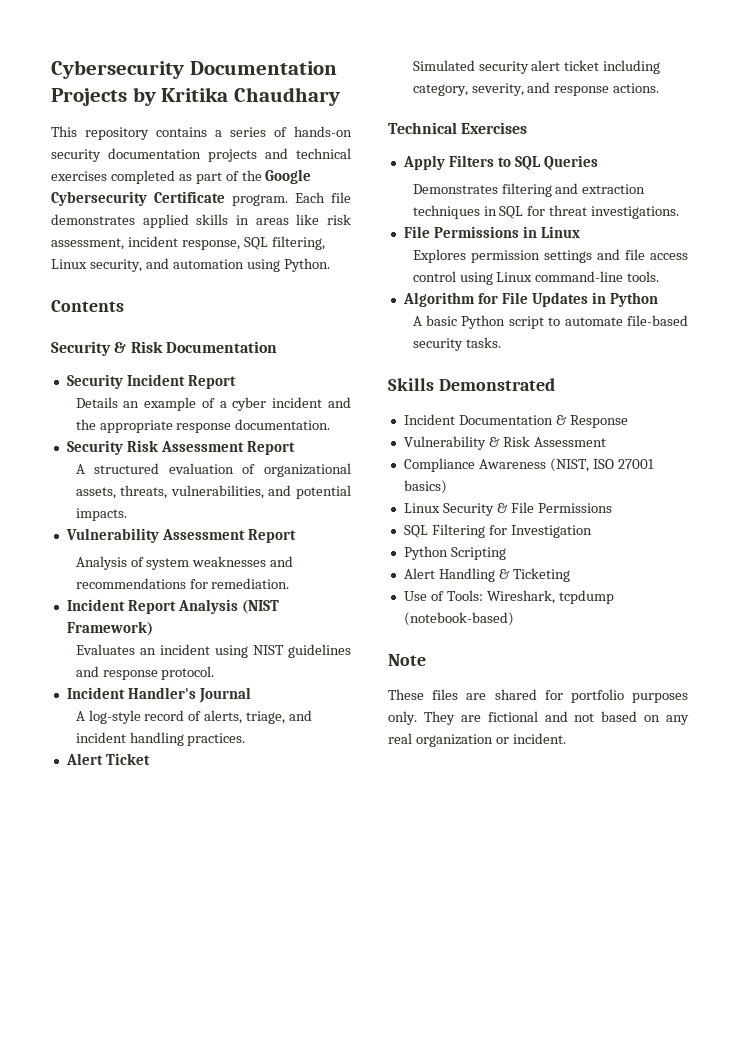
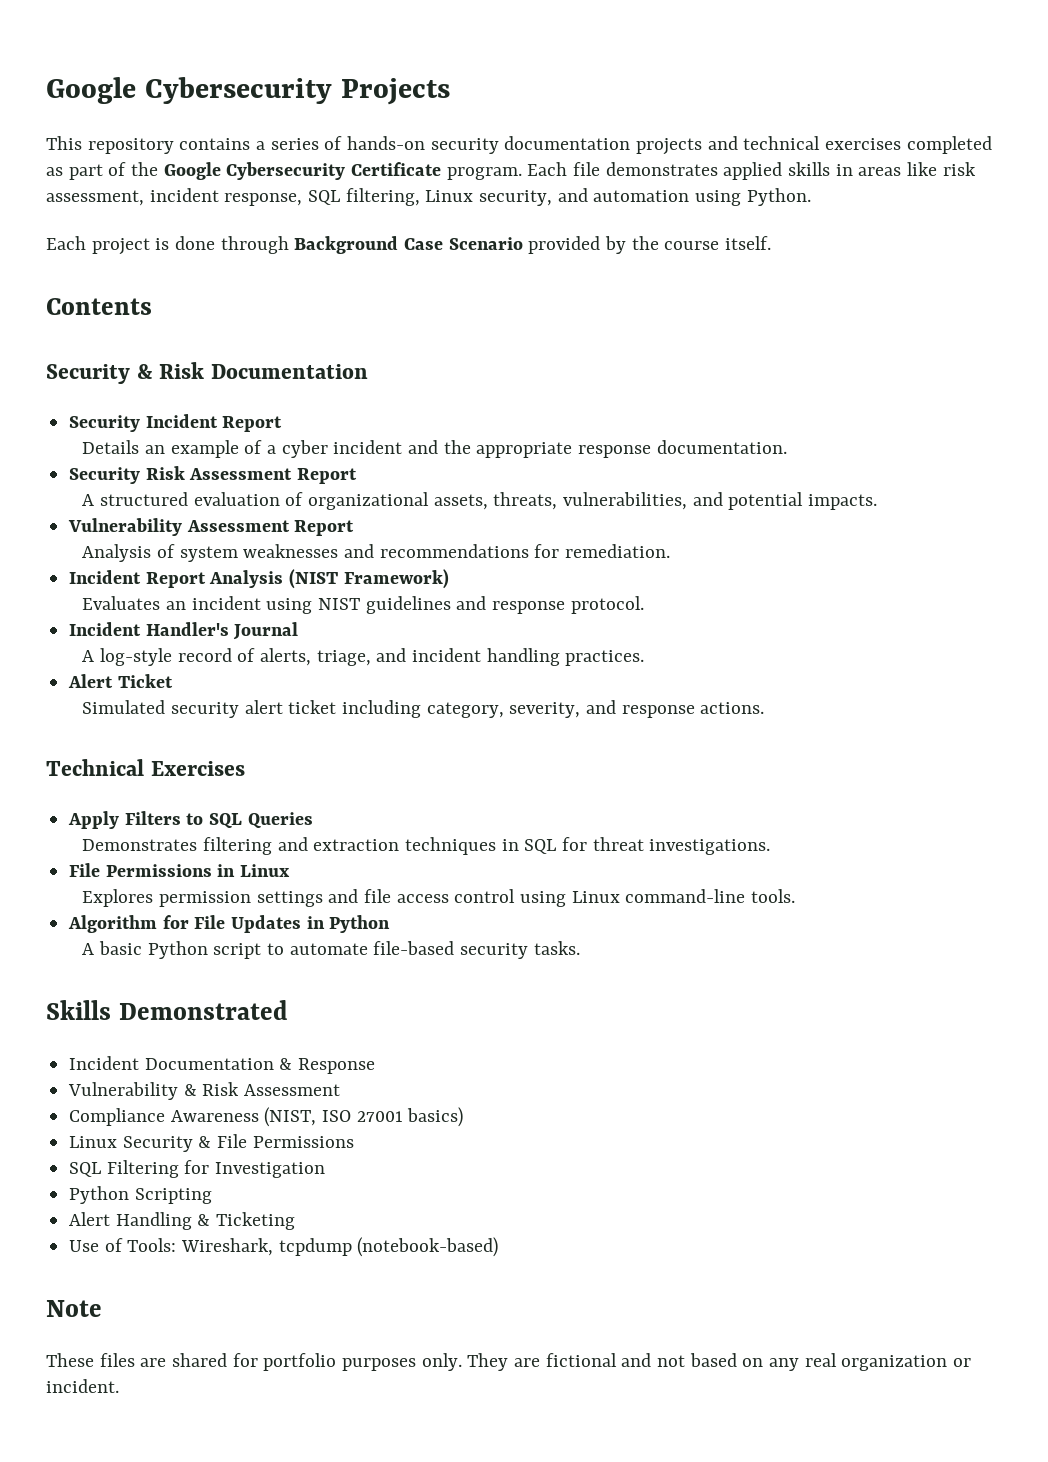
[51,60,337,79] Cybersecurity Documentation -> [46,77,332,104] Google Cybersecurity
[132,87,340,106] by Kritika Chaudhary -> (450, 91) none
(330, 265) none -> [46,236,772,255] // Each project is done through Background Case Scenario provided by the course itself.

